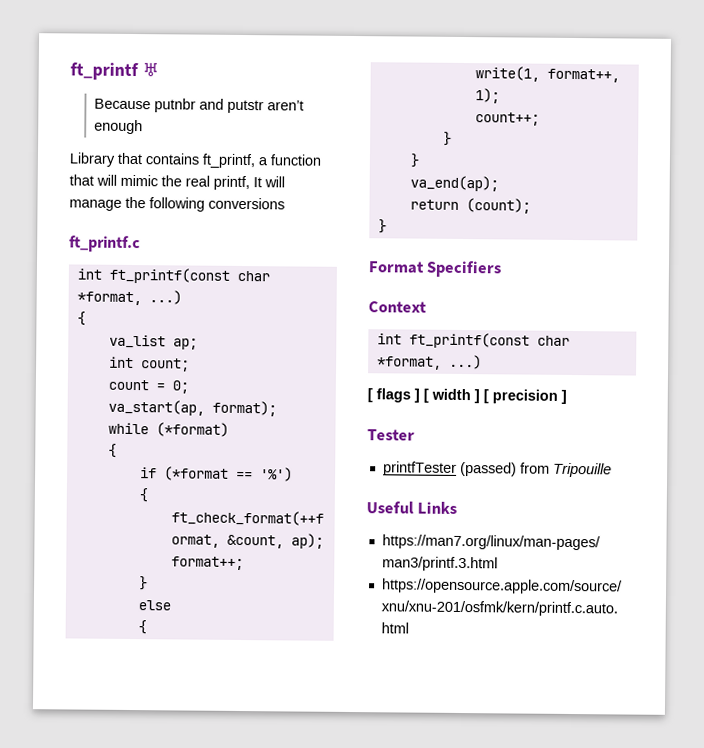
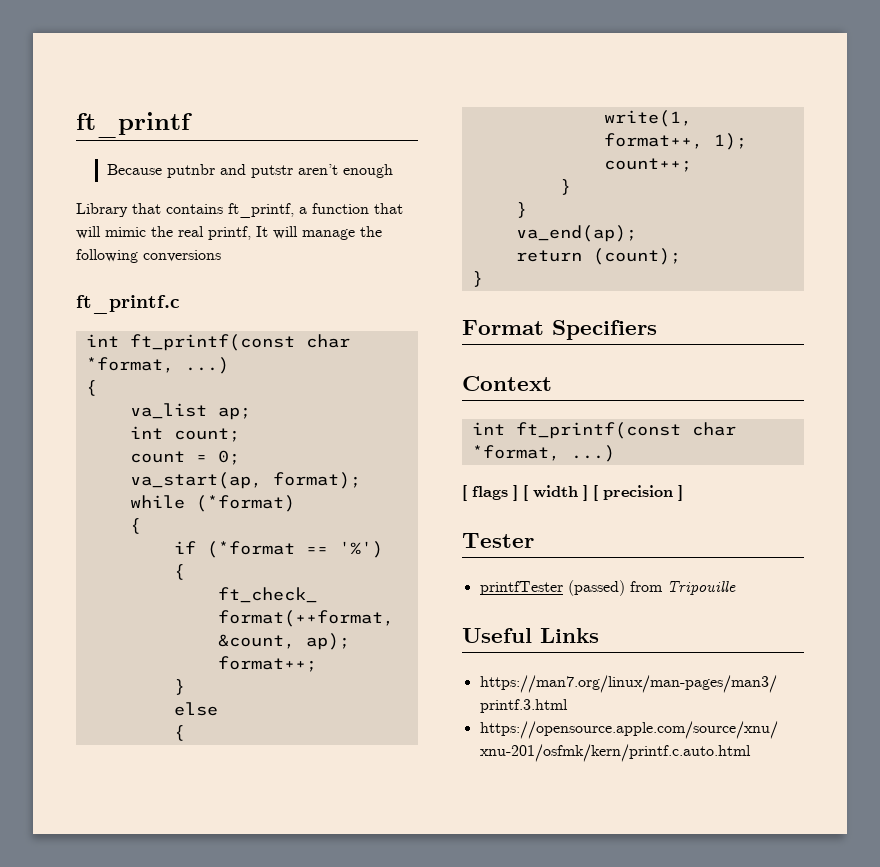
[141,62,159,77] ♅ -> (192, 125) none

